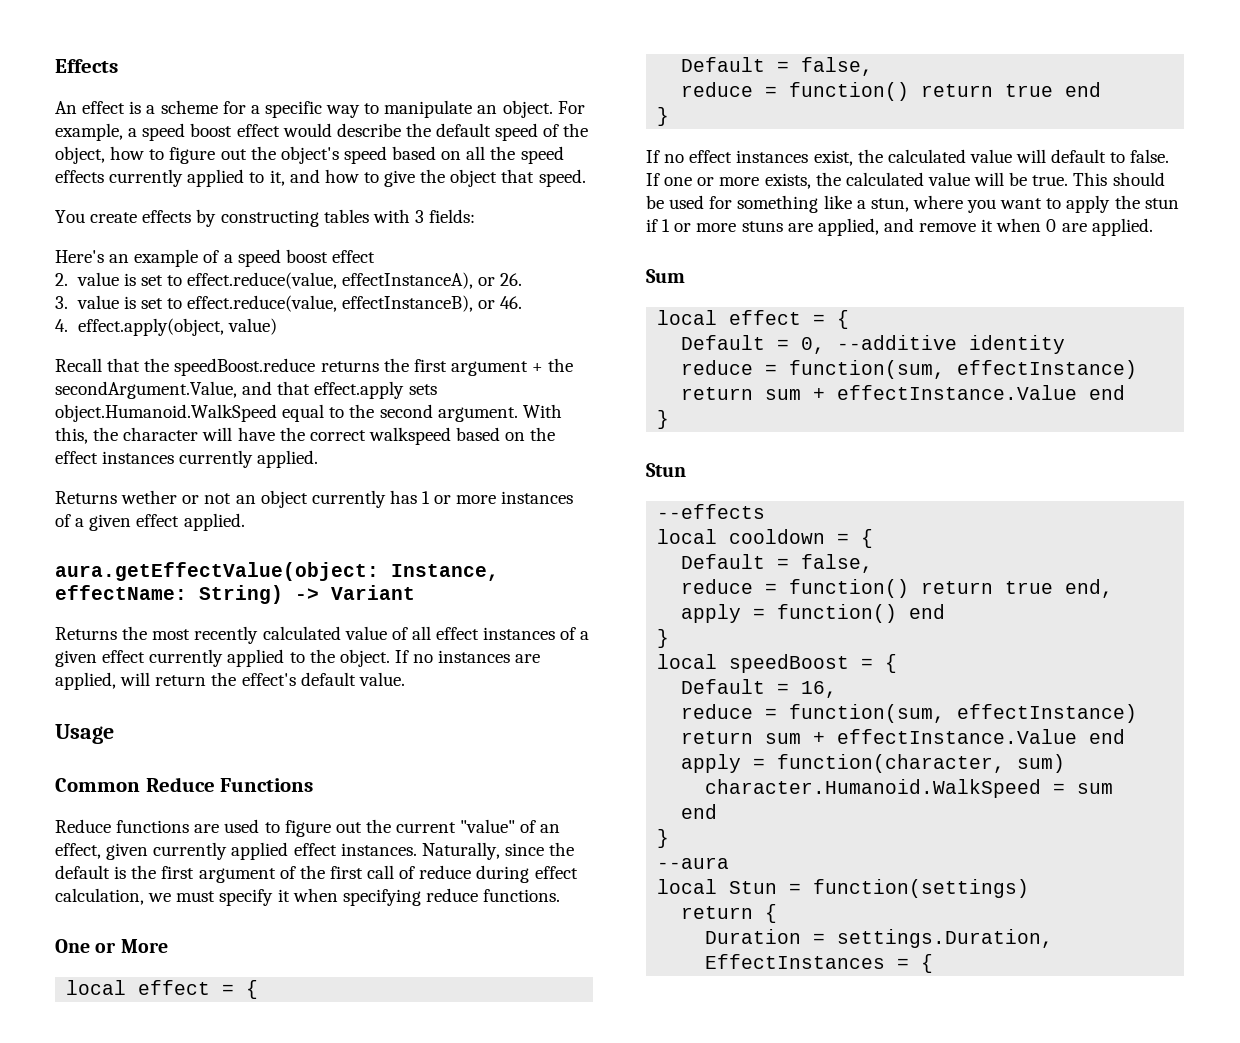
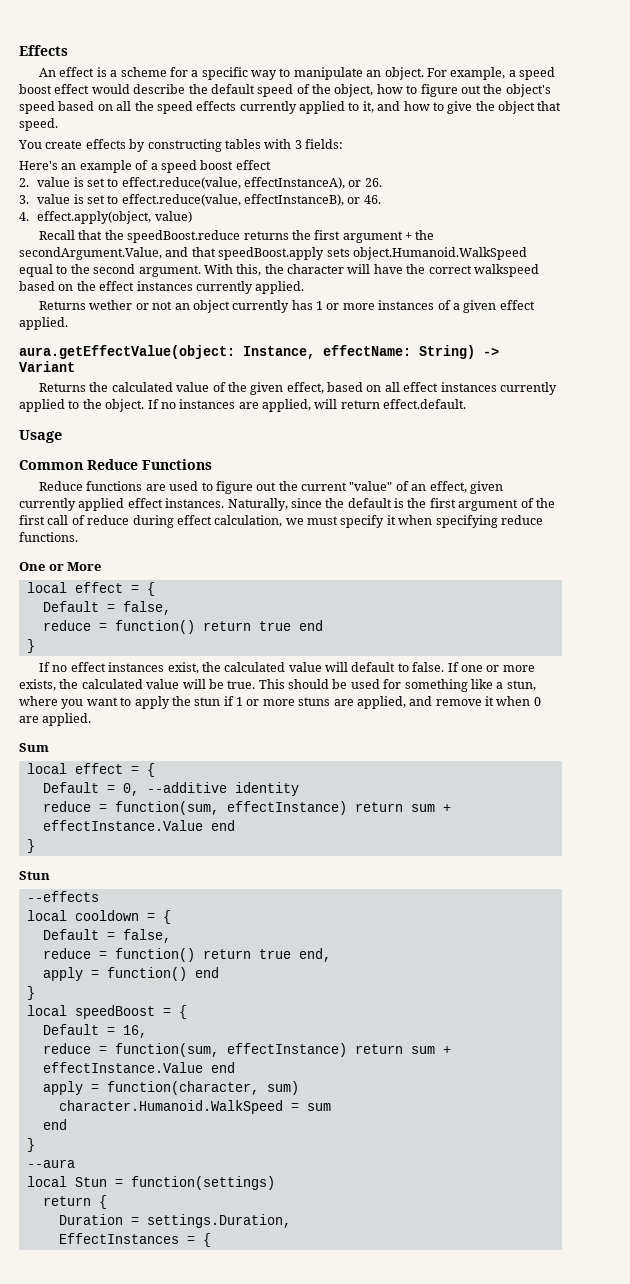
[314,381,405,399] effect.apply -> [218,247,325,260] speedBoost.apply
[152,626,259,644] most recently -> (109, 387) none
[411,626,590,640] [55,650,146,667] all effect instances of a given effect -> [227,382,497,395] the given effect, based on all effect instances
[211,672,405,686] the effect's default value. -> [383,399,467,409] effect.default.

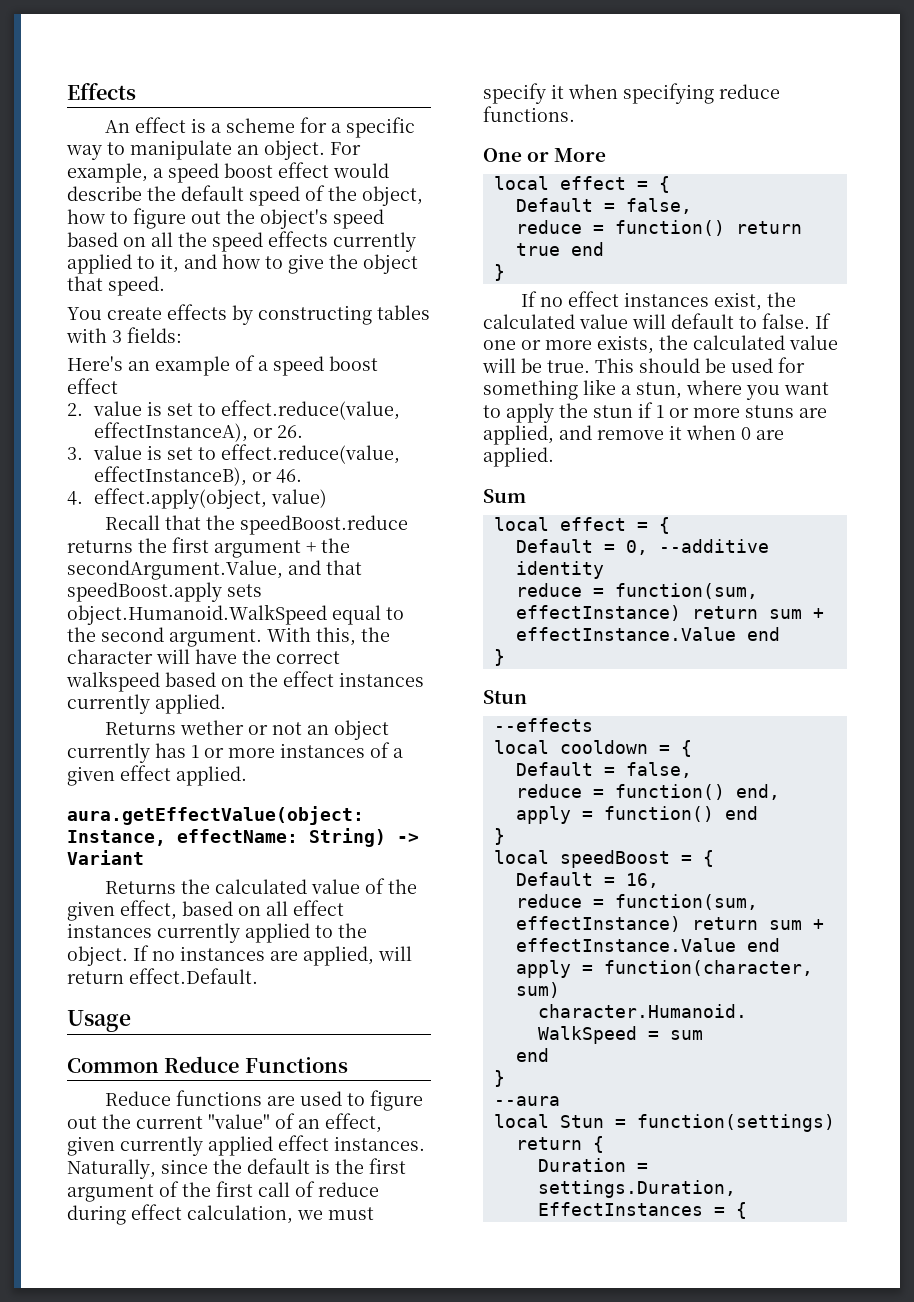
[383,399,467,409] effect.default. -> [129,968,258,984] effect.Default.
[202,949,291,959] return true -> (725, 792) none

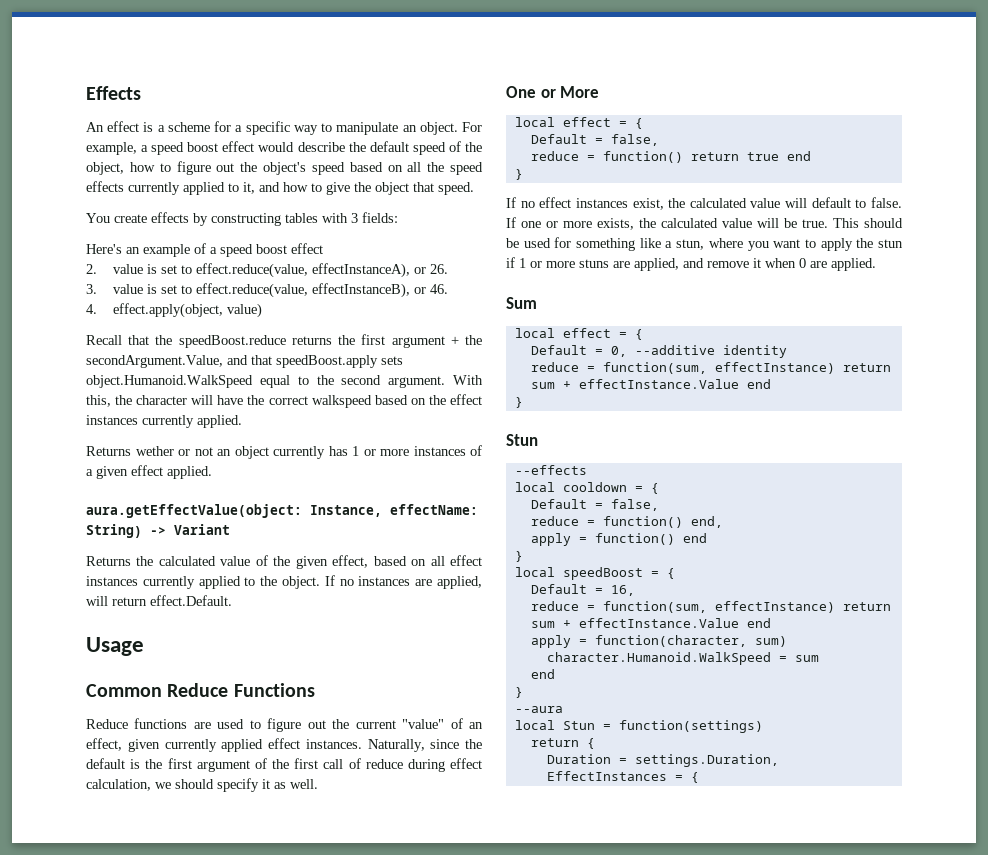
[328,1207,374,1220] must -> [175,779,214,789] should
[568,83,780,104] [483,106,575,122] when specifying reduce functions. -> [274,779,318,789] as well.

